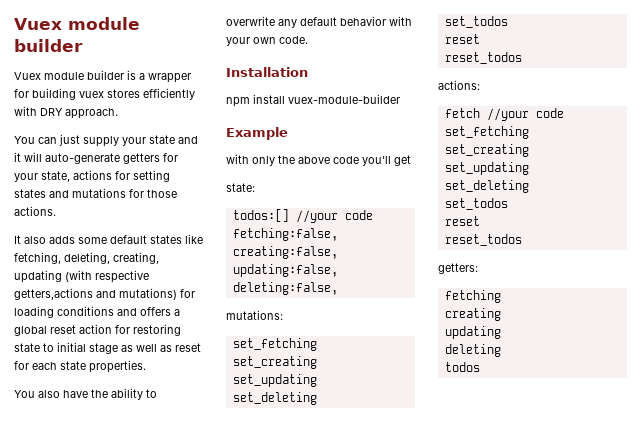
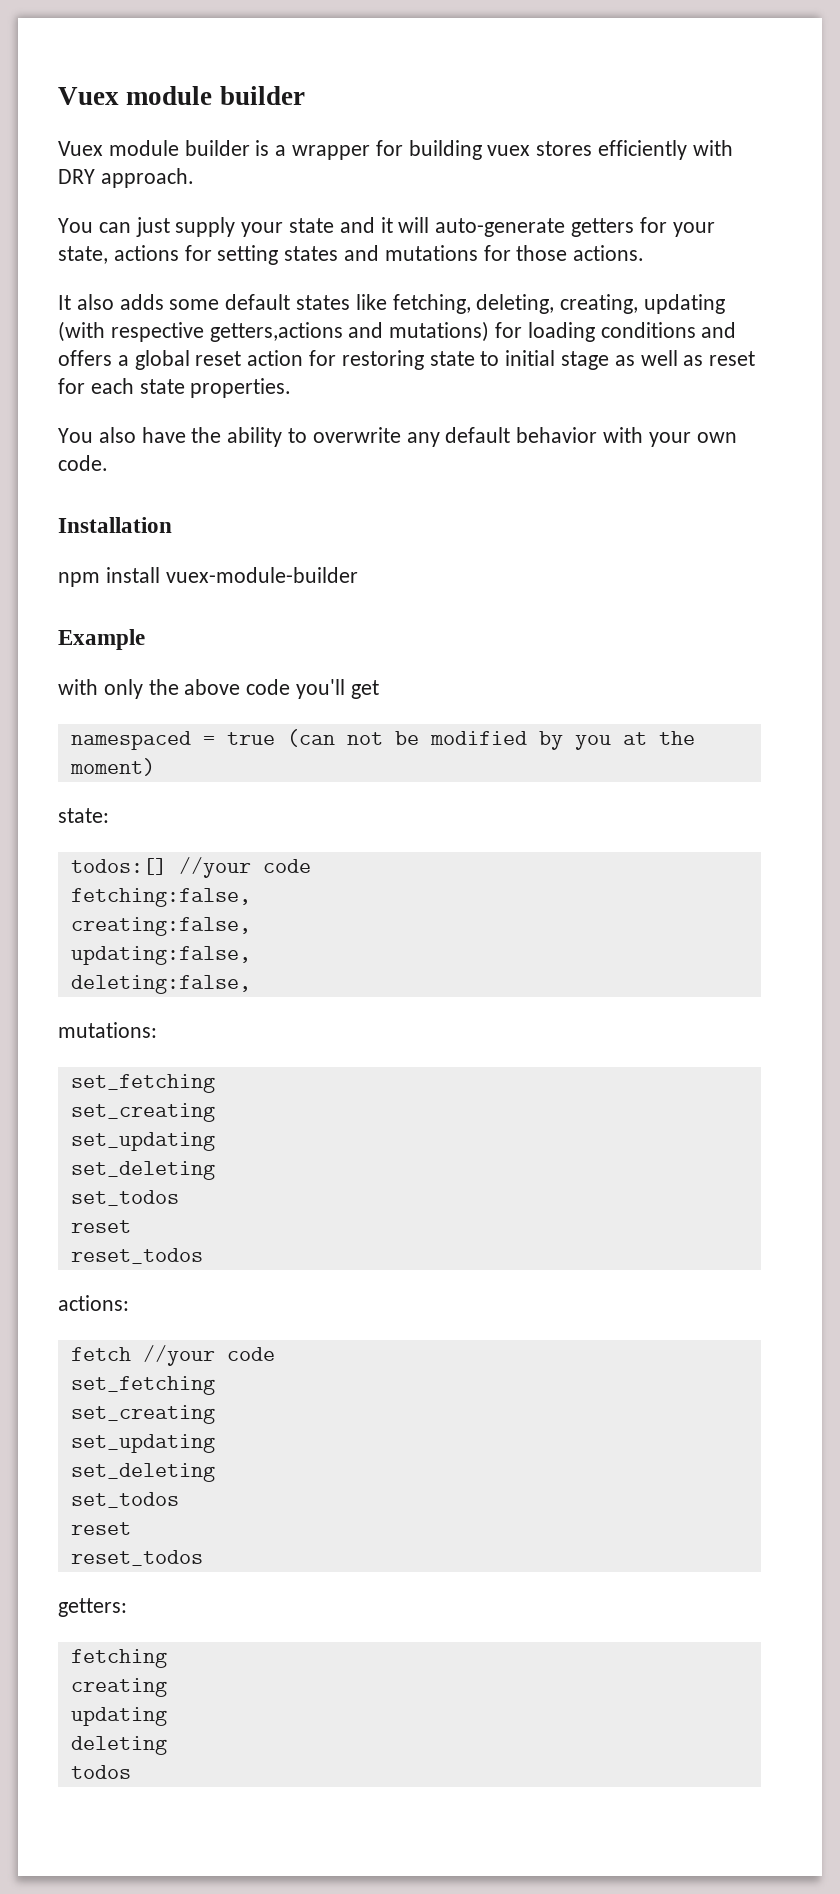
(411, 160) none -> [70,729,695,750] [69,758,155,776] // namespaced = true (can not be modified by you at the moment)

